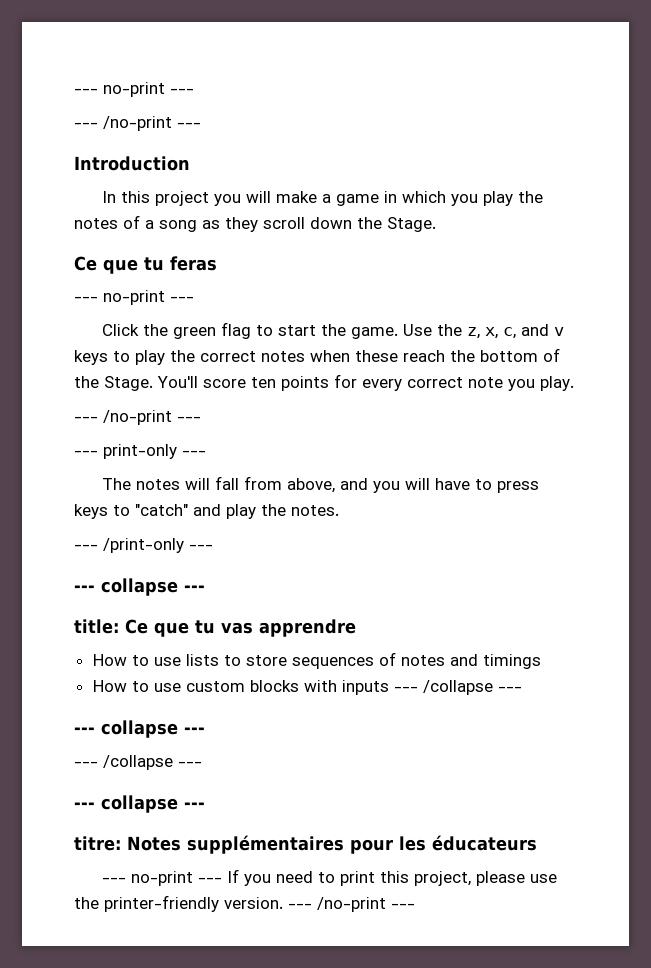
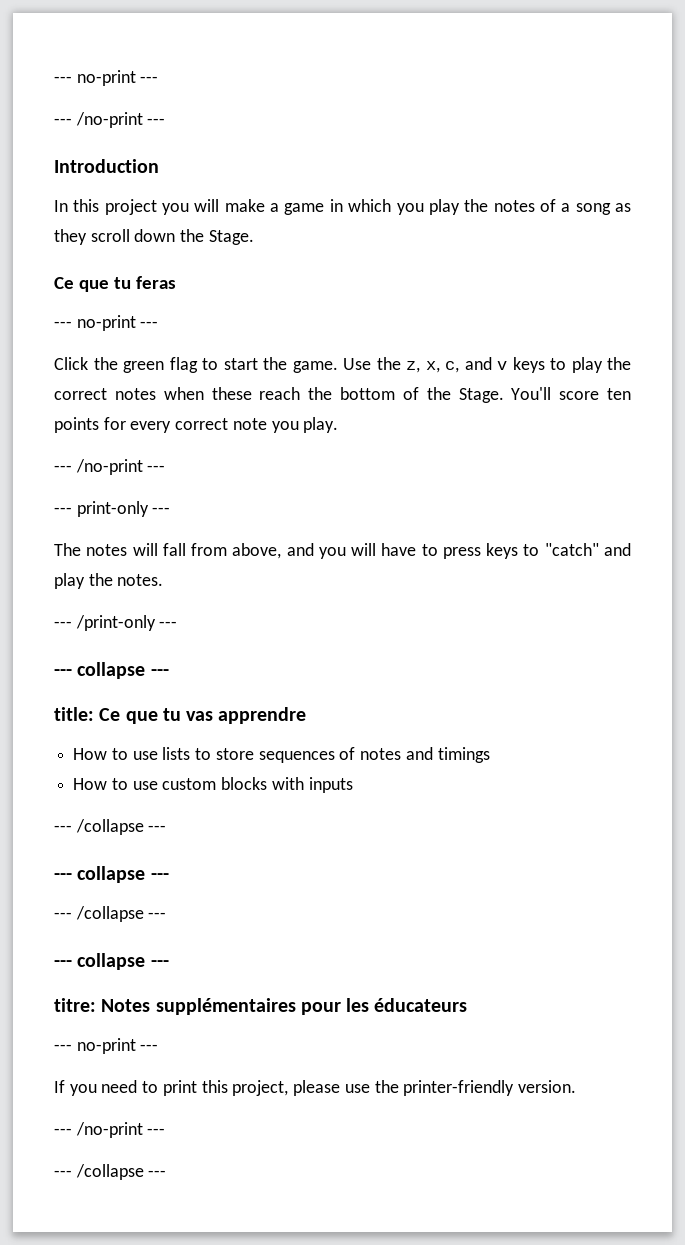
(389, 687) none -> (353, 785) //
(222, 880) none -> (159, 1047) //
[288,897,415,912] --- /no-print --- -> [54,1122,166,1138] [54,1164,167,1180] // --- /no-print --- // --- /collapse ---

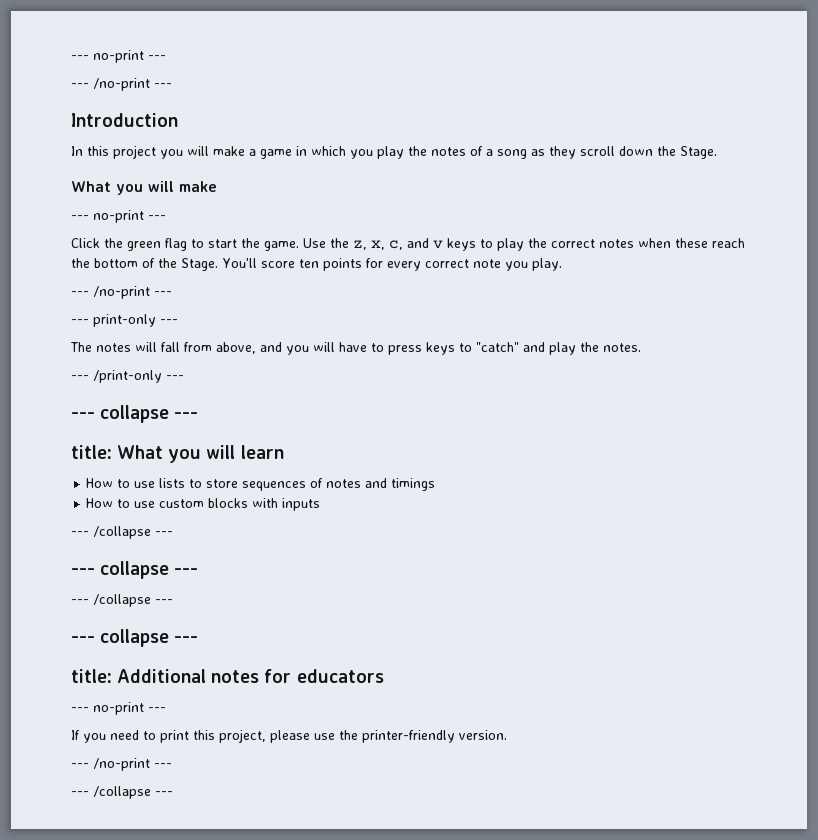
[54,276,176,292] Ce que tu feras -> [71,181,217,195] What you will make
[99,707,307,724] Ce que tu vas apprendre -> [117,445,284,463] What you will learn
[54,998,468,1015] titre: Notes supplémentaires pour les éducateurs -> [71,669,384,683] title: Additional notes for educators

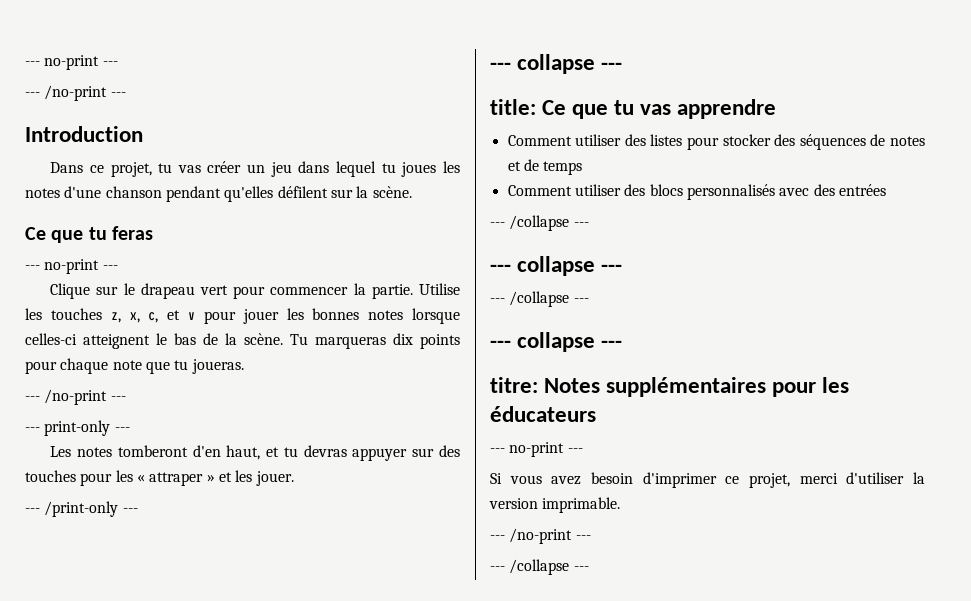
[71,145,717,159] [71,181,217,195] [71,210,166,223] [71,238,745,251] [71,258,562,271] In this project you will make a game in which you play the notes of a song as they scroll down the Stage. // What you will make // --- no-print --- // Click the green flag to start the game. Use the z, x, c, and v keys to play the correct notes when these reach the bottom of the Stage. You'll score ten points for every correct note you play. -> [50,161,460,177] [25,186,412,202] [25,226,153,243] [25,259,118,274] [50,283,460,299] [25,308,460,324] [25,333,460,349] [25,358,244,374] Dans ce projet, tu vas créer un jeu dans lequel tu joues les notes d'une chanson pendant qu'elles défilent sur la scène. // Ce que tu feras // --- no-print --- // Clique sur le drapeau vert pour commencer la partie. Utilise les touches z, x, c, et v pour jouer les bonnes notes lorsque celles-ci atteignent le bas de la scène. Tu marqueras dix points pour chaque note que tu joueras.
[70,342,641,355] The notes will fall from above, and you will have to press keys to "catch" and play the notes. -> [50,445,461,461] [25,470,294,486] Les notes tomberont d'en haut, et tu devras appuyer sur des touches pour les « attraper » et les jouer.
[117,445,284,463] [86,478,436,491] [86,498,321,511] What you will learn // How to use lists to store sequences of notes and timings // How to use custom blocks with inputs -> [542,99,777,119] [507,134,925,150] [507,159,583,175] [507,184,886,200] Ce que tu vas apprendre // Comment utiliser des listes pour stocker des séquences de notes et de temps // Comment utiliser des blocs personnalisés avec des entrées
[71,669,384,683] [71,702,166,715] [71,729,507,743] title: Additional notes for educators // --- no-print --- // If you need to print this project, please use the printer-friendly version. -> [490,377,850,397] [490,406,596,422] [490,442,583,457] [490,472,925,488] [489,497,621,513] titre: Notes supplémentaires pour les éducateurs // --- no-print --- // Si vous avez besoin d'imprimer ce projet, merci d'utiliser la version imprimable.

